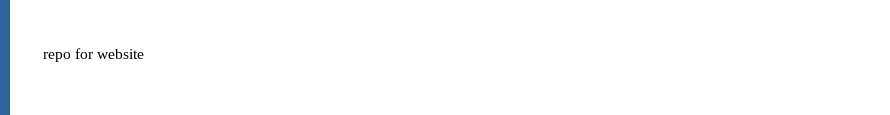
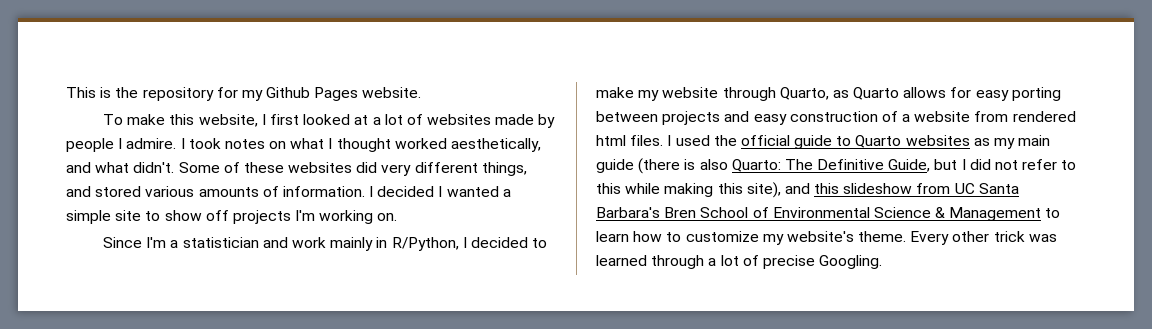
[43,48,145,62] repo for website -> [66,87,422,101] [103,114,556,128] [66,138,542,152] [66,162,527,176] [66,186,511,197] [66,210,398,224] [103,237,548,251] [596,87,1061,101] [596,111,1076,125] [596,135,1051,149] [596,158,1077,174] [596,182,1019,198] [596,207,1061,221] [596,231,1057,245] [596,255,883,269] This is the repository for my Github Pages website. // To make this website, I first looked at a lot of websites made by people I admire. I took notes on what I thought worked aesthetically, and what didn't. Some of these websites did very different things, and stored various amounts of information. I decided I wanted a simple site to show off projects I'm working on. // Since I'm a statistician and work mainly in R/Python, I decided to make my website through Quarto, as Quarto allows for easy porting between projects and easy construction of a website from rendered html files. I used the official guide to Quarto websites as my main guide (there is also Quarto: The Definitive Guide, but I did not refer to this while making this site), and this slideshow from UC Santa Barbara's Bren School of Environmental Science & Management to learn how to customize my website's theme. Every other trick was learned through a lot of precise Googling.

